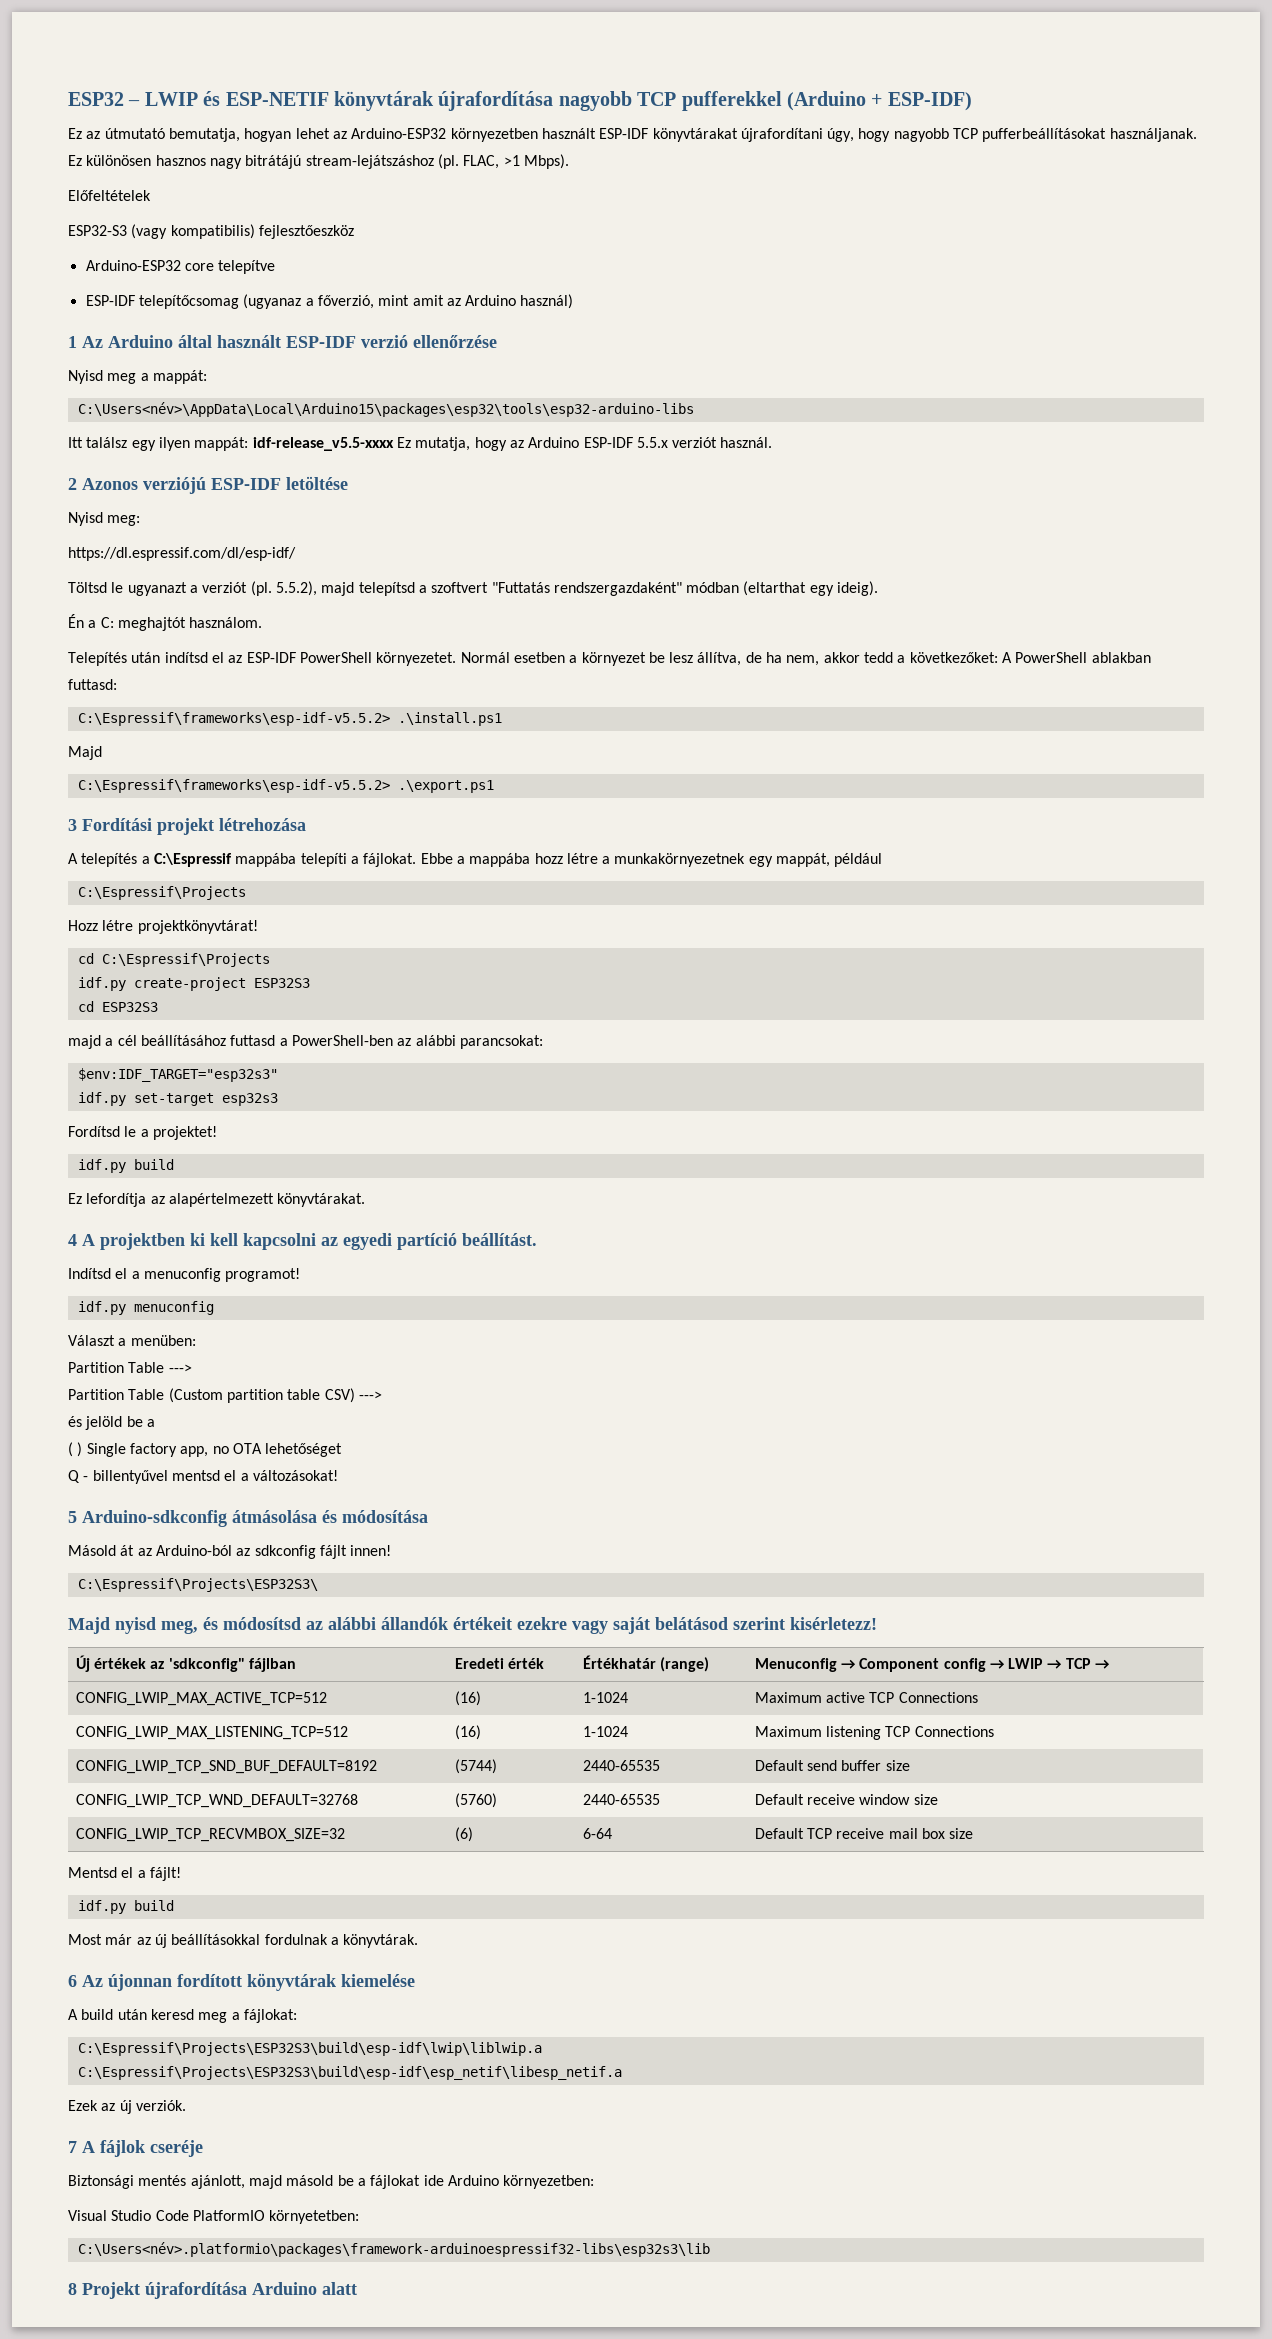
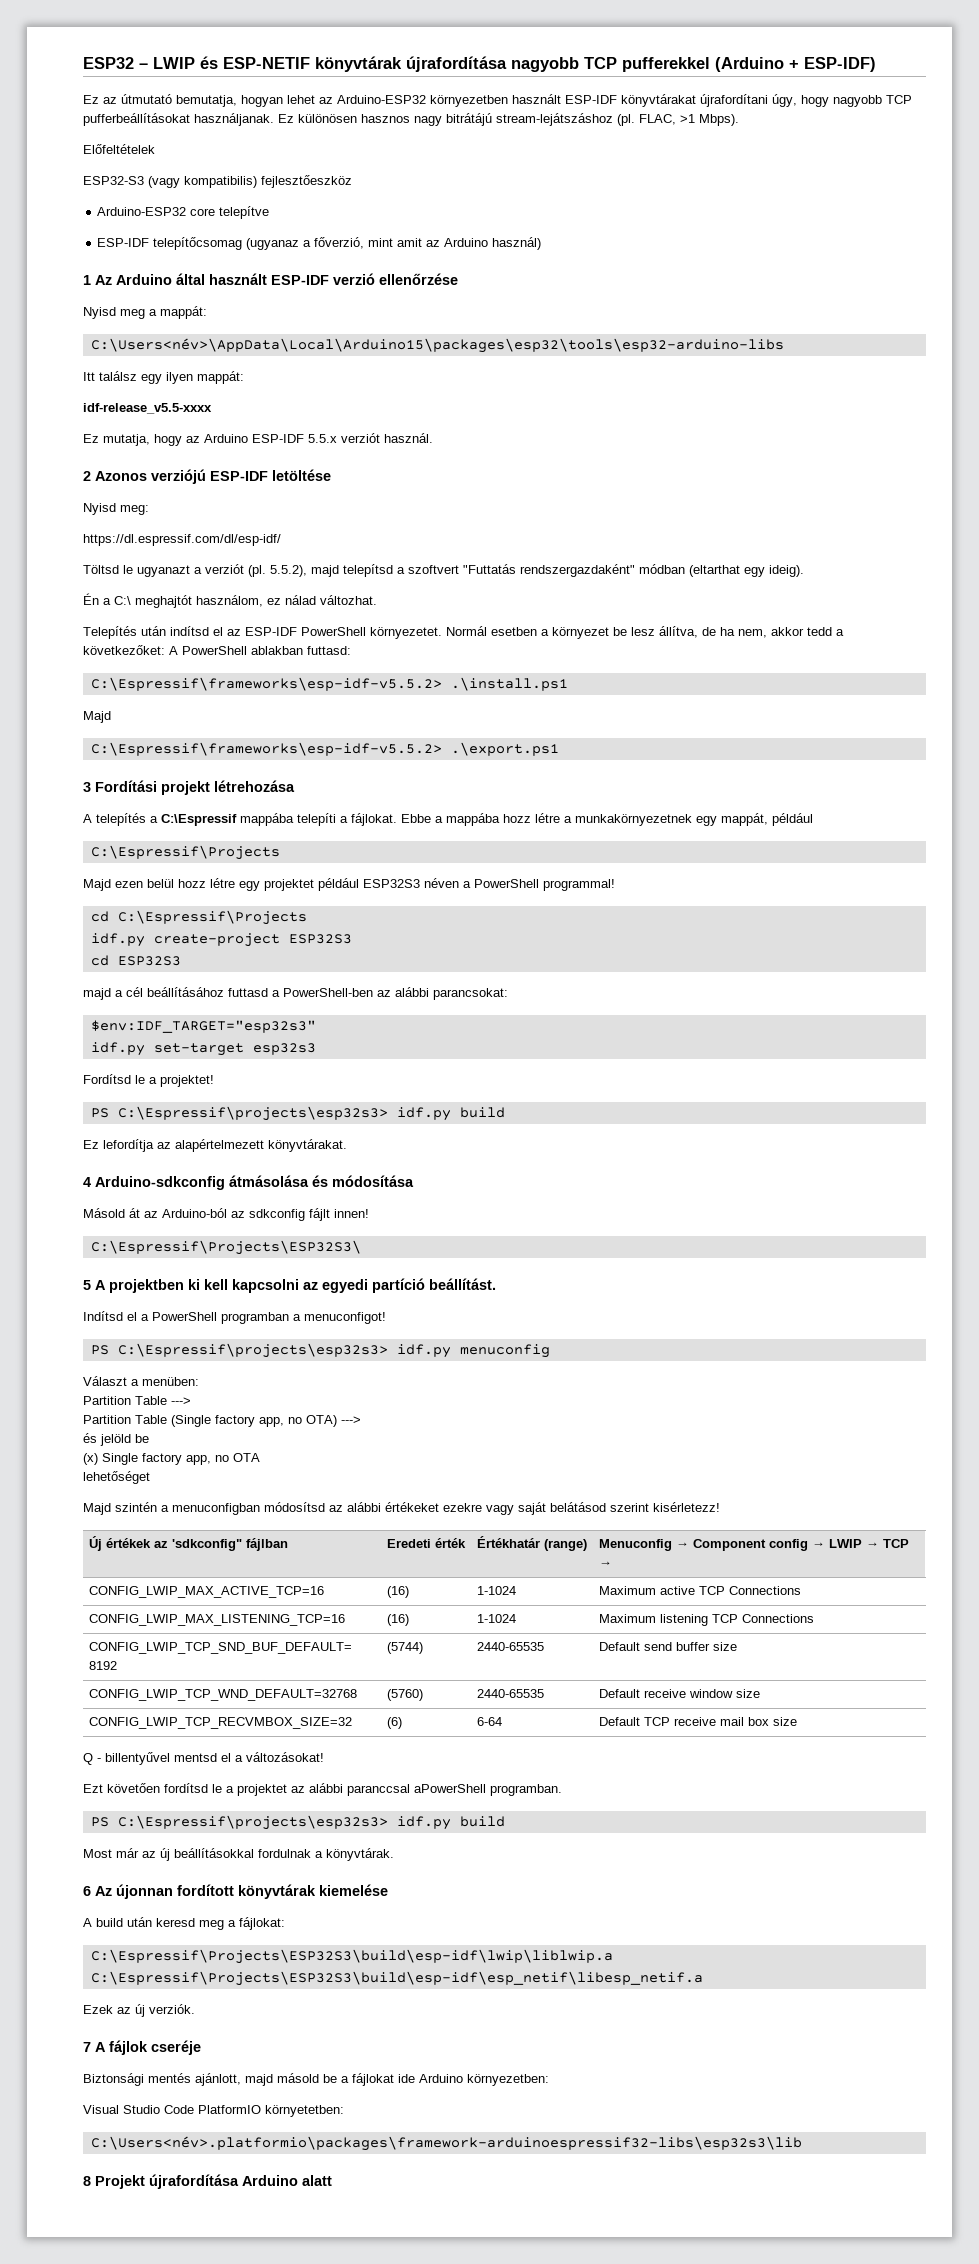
(249, 444) none -> (244, 377) //
(394, 444) none -> (212, 408) //
[100,617,263,631] C: meghajtót használom. -> [114,595,377,608] C:\ meghajtót használom, ez nálad változhat.
[68,920,258,934] Hozz létre projektkönyvtárat! -> [83,878,615,891] Majd ezen belül hozz létre egy projektet például ESP32S3 néven a PowerShell programmal!
(217, 1133) none -> [90,1106,388,1121] PS C:\Espressif\projects\esp32s3>
[82,1233,537,1250] [68,1268,301,1282] [77,1301,214,1315] [68,1335,196,1346] [68,1362,192,1373] [68,1388,382,1403] [68,1416,155,1430] [68,1442,343,1457] [68,1470,338,1484] [68,1511,77,1523] A projektben ki kell kapcsolni az egyedi partíció beállítást. // Indítsd el a menuconfig programot! // idf.py menuconfig // Választ a menüben: // Partition Table ---> // Partition Table (Custom partition table CSV) ---> // és jelöld be a // ( ) Single factory app, no OTA lehetőséget // Q - billentyűvel mentsd el a változásokat! // 5 -> (91, 1182) none
[68,1617,218,1634] Majd nyisd meg, és -> [83,1278,496,1293] [83,1311,386,1324] [90,1343,550,1358] [83,1376,199,1386] [83,1396,191,1405] [83,1415,361,1427] [83,1433,149,1446] [83,1453,260,1465] [83,1471,150,1484] [83,1502,260,1515] 5 A projektben ki kell kapcsolni az egyedi partíció beállítást. // Indítsd el a PowerShell programban a menuconfigot! // PS C:\Espressif\projects\esp32s3> idf.py menuconfig // Választ a menüben: // Partition Table ---> // Partition Table (Single factory app, no OTA) ---> // és jelöld be // (x) Single factory app, no OTA // lehetőséget // Majd szintén a menuconfigban
[381,1617,512,1630] állandók értékeit -> [385,1502,439,1512] értékeket
[75,1692,327,1706] CONFIG_LWIP_MAX_ACTIVE_TCP=512 -> [89,1586,325,1598] CONFIG_LWIP_MAX_ACTIVE_TCP=16
[75,1726,348,1740] CONFIG_LWIP_MAX_LISTENING_TCP=512 -> [89,1614,346,1626] CONFIG_LWIP_MAX_LISTENING_TCP=16
[68,1867,181,1881] Mentsd el a fájlt! // -> [83,1752,324,1765] [83,1783,562,1796] [90,1815,388,1830] Q - billentyűvel mentsd el a változásokat! // Ezt követően fordítsd le a projektet az alábbi paranccsal aPowerShell programban. // PS C:\Espressif\projects\esp32s3>

